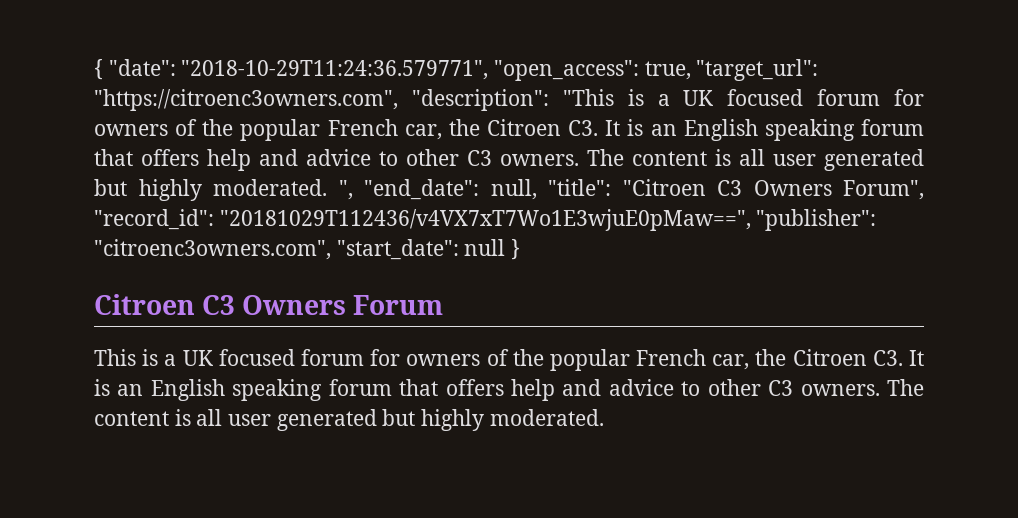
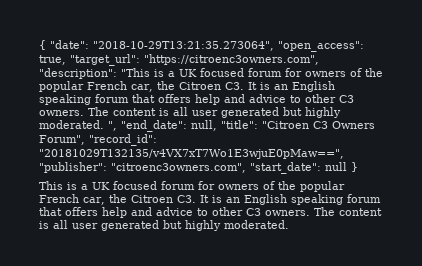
[181,60,489,80] "2018-10-29T11:24:36.579771", -> [93,41,274,51] "2018-10-29T13:21:35.273064",
[219,209,751,231] "20181029T112436/v4VX7xT7Wo1E3wjuE0pMaw==", -> [39,149,344,159] "20181029T132135/v4VX7xT7Wo1E3wjuE0pMaw==",
[94,294,444,315] // Citroen C3 Owners Forum -> (358, 167) none

